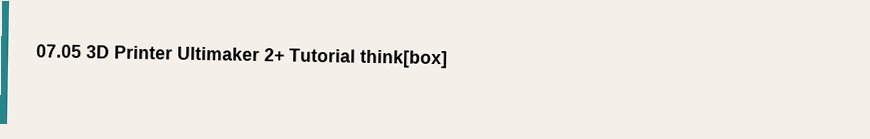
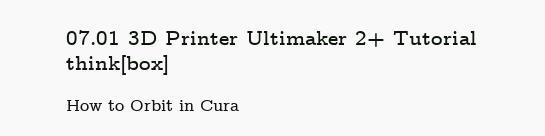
[36,44,82,59] 07.05 -> [66,30,120,45] 07.01
(448, 59) none -> [66,100,239,111] // How to Orbit in Cura

